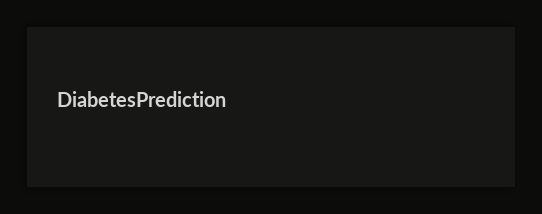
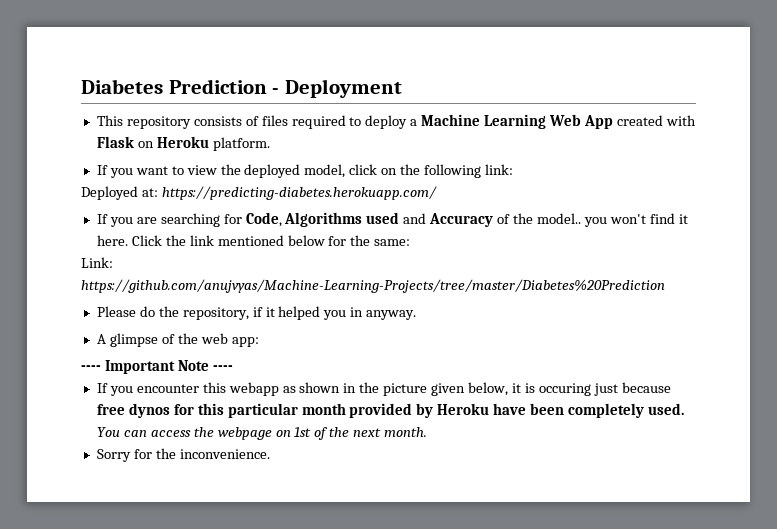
[57,91,226,107] DiabetesPrediction -> [81,79,402,98] [96,114,696,129] [96,136,270,151] [96,164,513,178] [81,186,437,200] [96,212,688,227] [96,235,411,246] [81,257,113,268] [81,279,665,293] [96,306,417,320] [96,333,259,347] [81,360,233,374] [96,382,671,396] [96,403,684,418] [96,427,428,440] [96,448,270,462] Diabetes Prediction - Deployment // This repository consists of files required to deploy a Machine Learning Web App created with Flask on Heroku platform. // If you want to view the deployed model, click on the following link: // Deployed at: https://predicting-diabetes.herokuapp.com/ // If you are searching for Code, Algorithms used and Accuracy of the model.. you won't find it here. Click the link mentioned below for the same: // Link: https://github.com/anujvyas/Machine-Learning-Projects/tree/master/Diabetes%20Prediction // Please do the repository, if it helped you in anyway. // A glimpse of the web app: // ---- Important Note ---- // If you encounter this webapp as shown in the picture given below, it is occuring just because free dynos for this particular month provided by Heroku have been completely used. You can access the webpage on 1st of the next month. // Sorry for the inconvenience.

